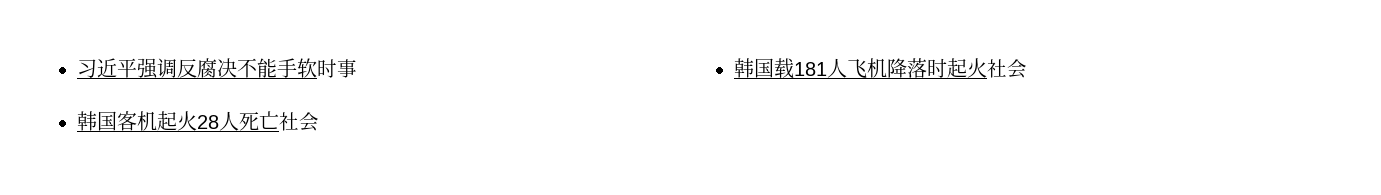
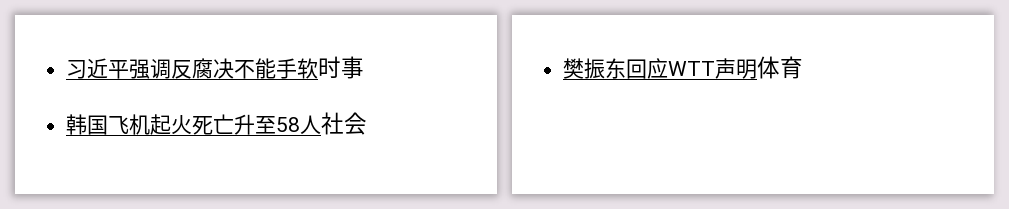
[117,111,319,132] [734,58,1027,79] 客机起火28人死亡社会 // 韩国载181人飞机降落时起火社会 -> [108,112,368,135] [563,56,804,79] 飞机起火死亡升至58人社会 // 樊振东回应WTT声明体育

